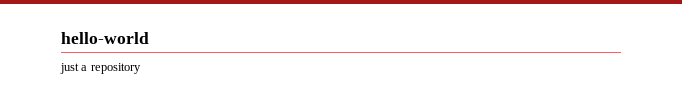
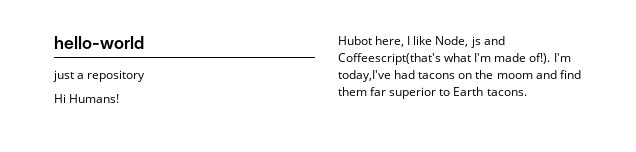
(141, 68) none -> [54,94,120,103] [338,36,505,48] [338,53,571,65] [338,70,581,82] [338,87,527,99] // Hi Humans! // Hubot here, I like Node, js and Coffeescript(that's what I'm made of!). I'm today,I've had tacons on the moom and find them far superior to Earth tacons.

